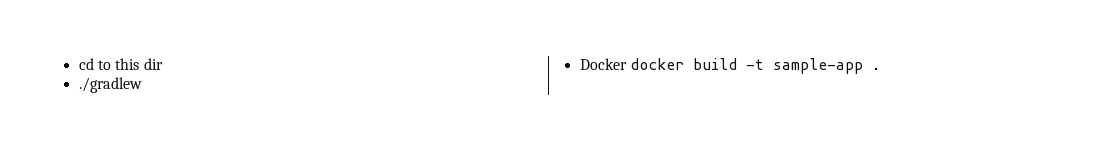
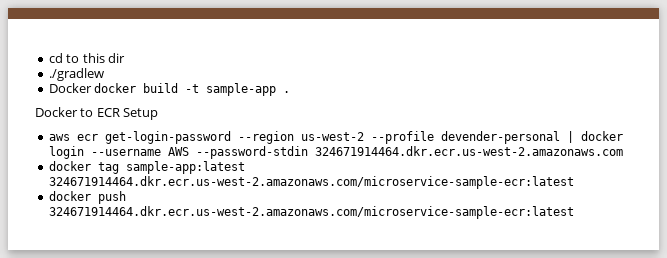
(880, 68) none -> [35,107,159,120] [48,131,623,144] [48,146,623,159] [48,161,245,174] [48,176,574,189] [48,191,126,204] [48,206,574,219] // Docker to ECR Setup // aws ecr get-login-password --region us-west-2 --profile devender-personal | docker login --username AWS --password-stdin 324671914464.dkr.ecr.us-west-2.amazonaws.com // docker tag sample-app:latest 324671914464.dkr.ecr.us-west-2.amazonaws.com/microservice-sample-ecr:latest // docker push 324671914464.dkr.ecr.us-west-2.amazonaws.com/microservice-sample-ecr:latest

